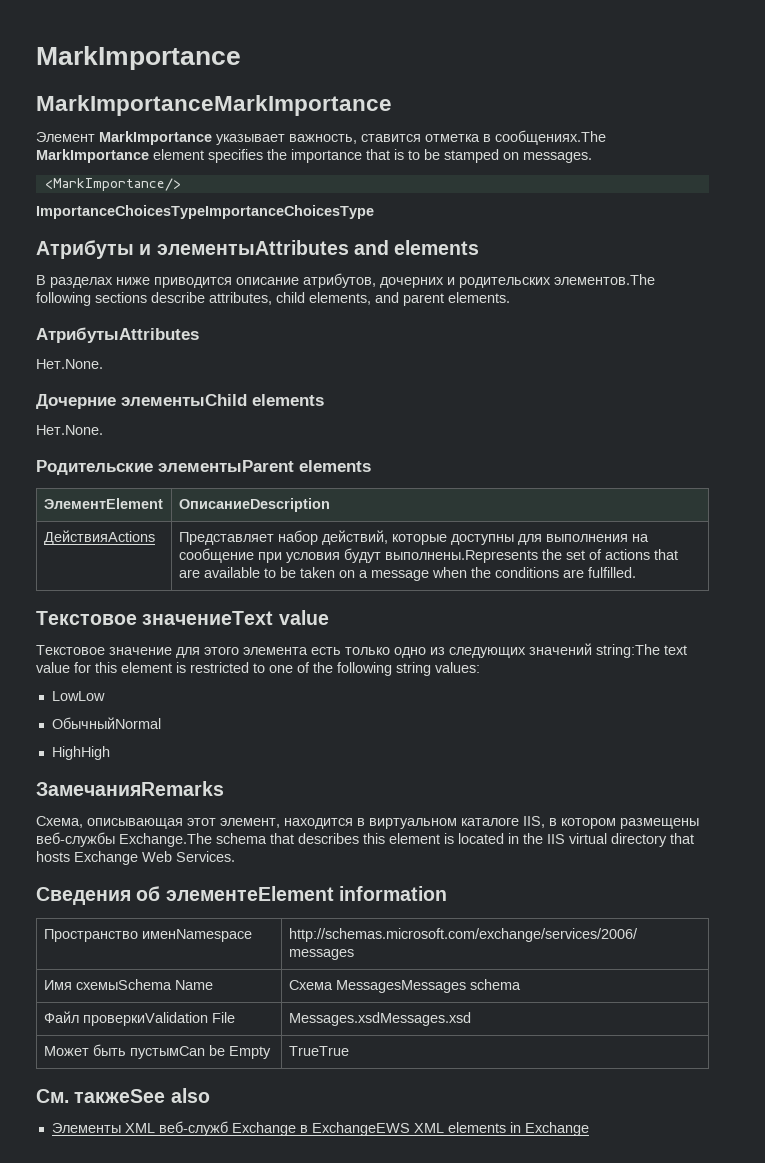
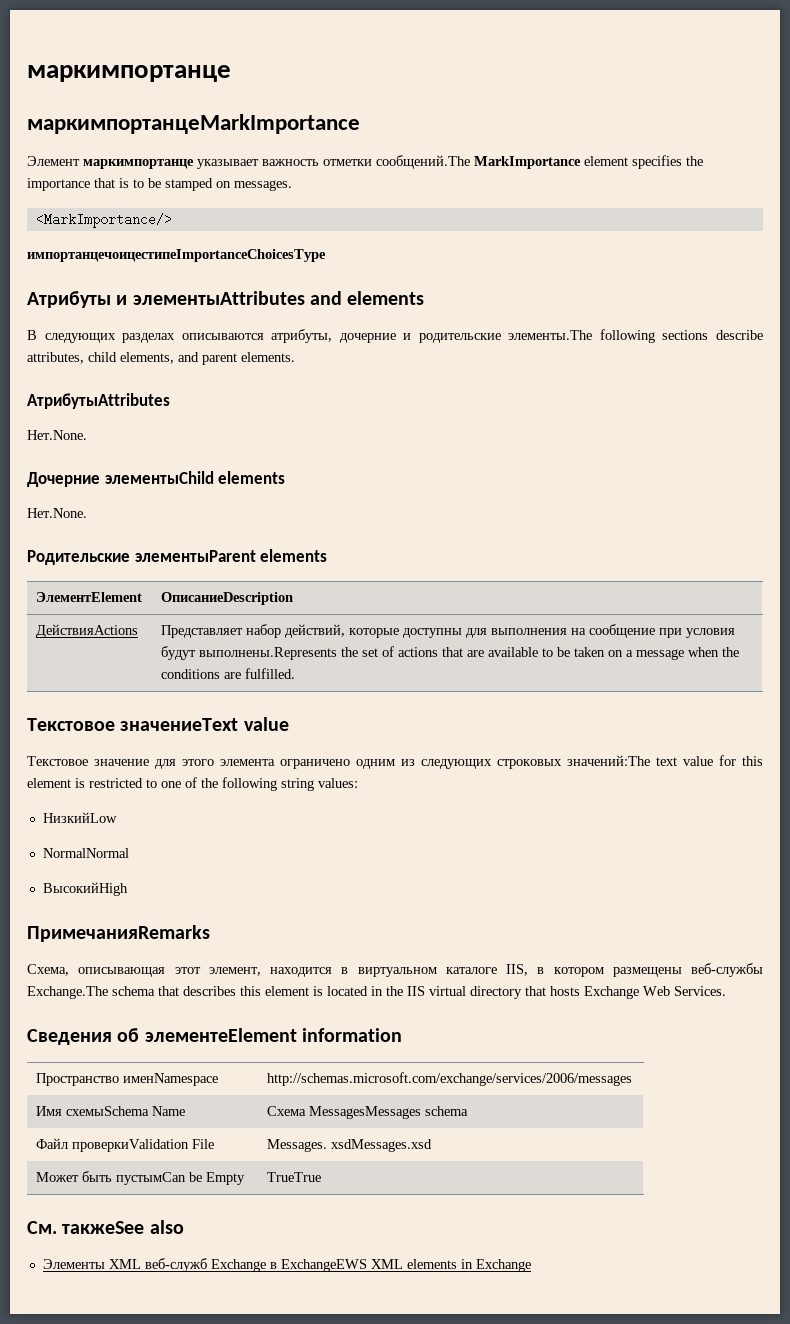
[36,46,241,70] [36,95,392,116] MarkImportance // MarkImportanceMarkImportance -> [27,65,231,82] [27,114,360,134] маркимпортанце // маркимпортанцеMarkImportance
[99,130,606,145] MarkImportance указывает важность, ставится отметка в сообщениях.The -> [83,155,470,169] маркимпортанце указывает важность отметки сообщений.The
[36,205,374,219] ImportanceChoicesTypeImportanceChoicesType -> [27,249,326,262] импортанцечоицестипеImportanceChoicesType
[50,273,655,288] разделах ниже приводится описание атрибутов, дочерних и родительских элементов.The -> [44,329,593,343] следующих разделах описываются атрибуты, дочерние и родительские элементы.The
[311,643,660,658] есть только одно из следующих значений string:The -> [280,755,650,769] ограничено одним из следующих строковых значений:The
[51,691,105,701] [51,717,161,729] [51,746,110,760] [36,781,224,796] LowLow // ОбычныйNormal // HighHigh // ЗамечанияRemarks -> [42,812,117,823] [42,848,129,858] [42,882,128,896] [27,925,210,942] НизкийLow // NormalNormal // ВысокийHigh // ПримечанияRemarks
[288,1012,471,1026] Messages.xsdMessages.xsd -> [267,1139,433,1152] Messages. xsdMessages.xsd

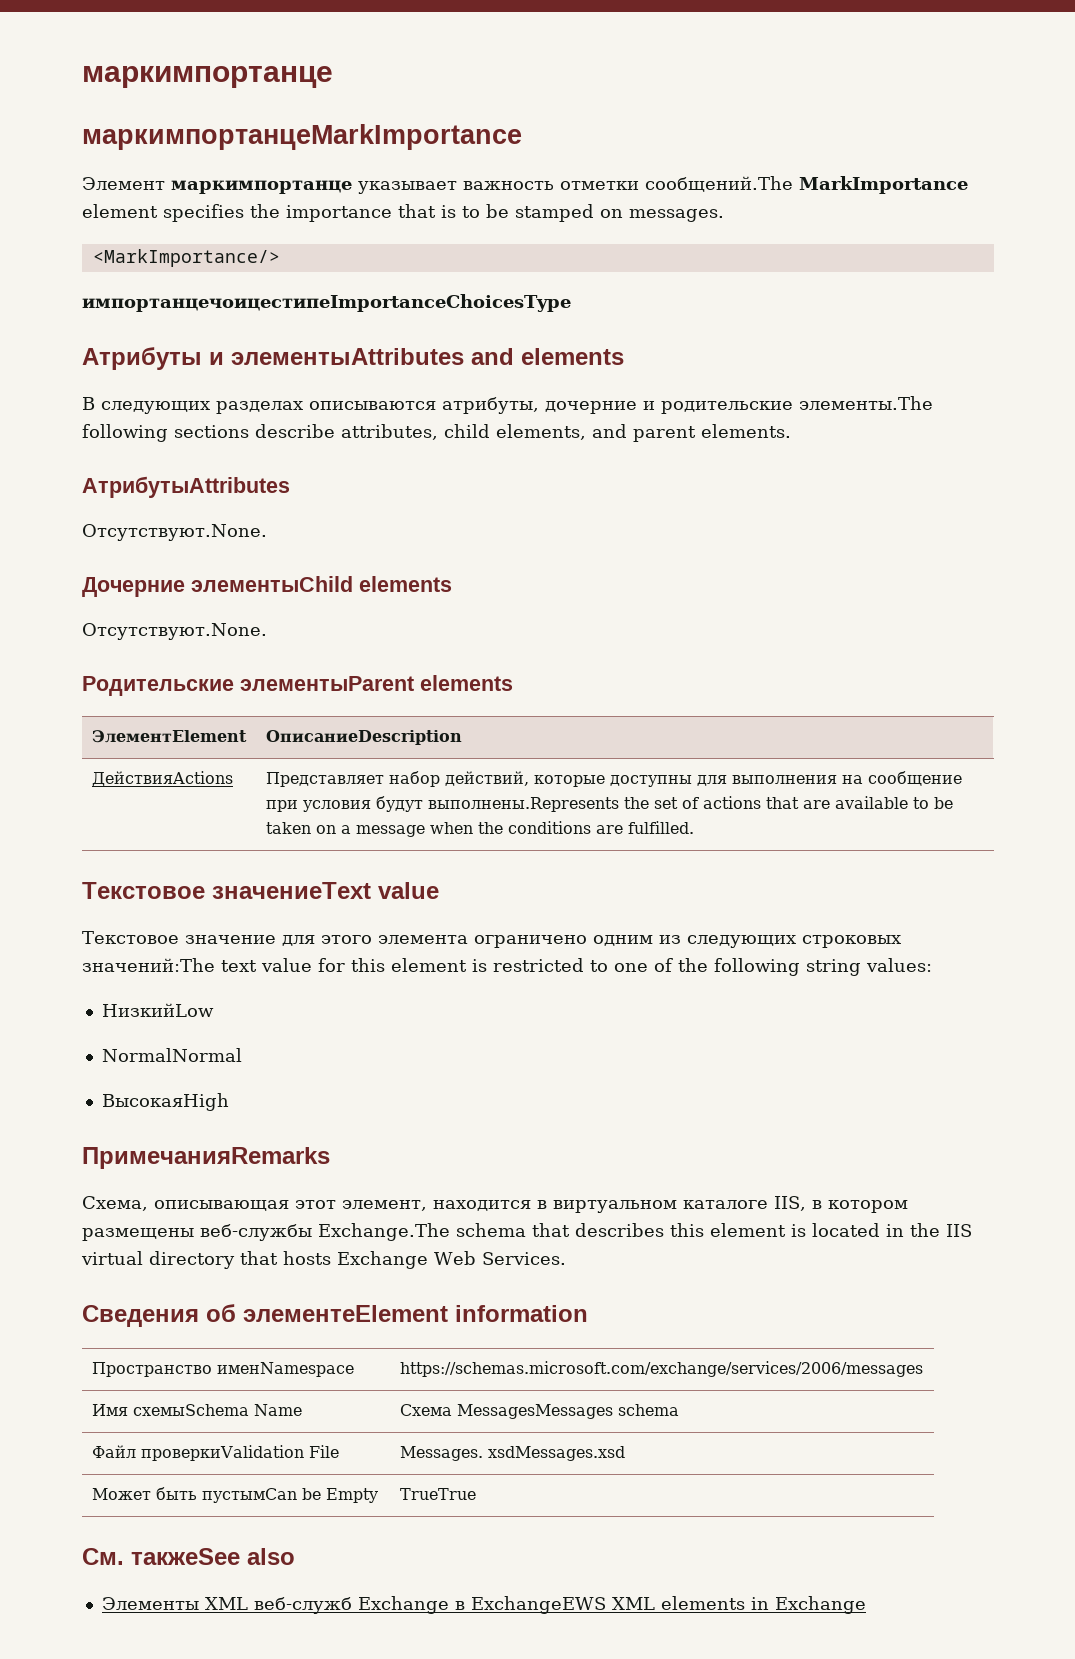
[27,430,87,440] Нет.None. -> [82,524,267,541] Отсутствуют.None.
[27,508,87,518] Нет.None. -> [82,623,267,640] Отсутствуют.None.
[42,882,128,896] ВысокийHigh -> [101,1093,229,1111] ВысокаяHigh
[267,1072,633,1086] http://schemas.microsoft.com/exchange/services/2006/messages -> [399,1361,923,1377] https://schemas.microsoft.com/exchange/services/2006/messages

